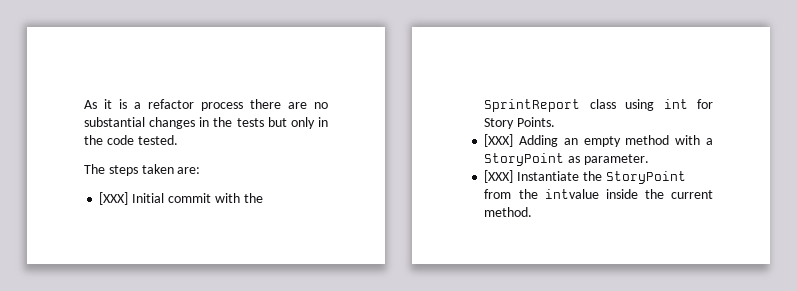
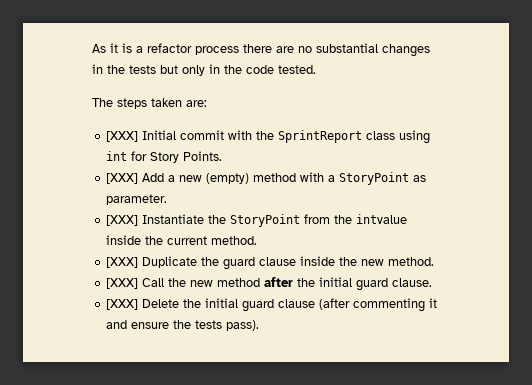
[519,135,621,147] Adding an empty -> [142,173,250,184] Add a new (empty)
(533, 212) none -> [106,256,435,270] [106,277,433,291] [106,298,438,312] [106,320,260,331] // [XXX] Duplicate the guard clause inside the new method. // [XXX] Call the new method after the initial guard clause. // [XXX] Delete the initial guard clause (after commenting it and ensure the tests pass).

